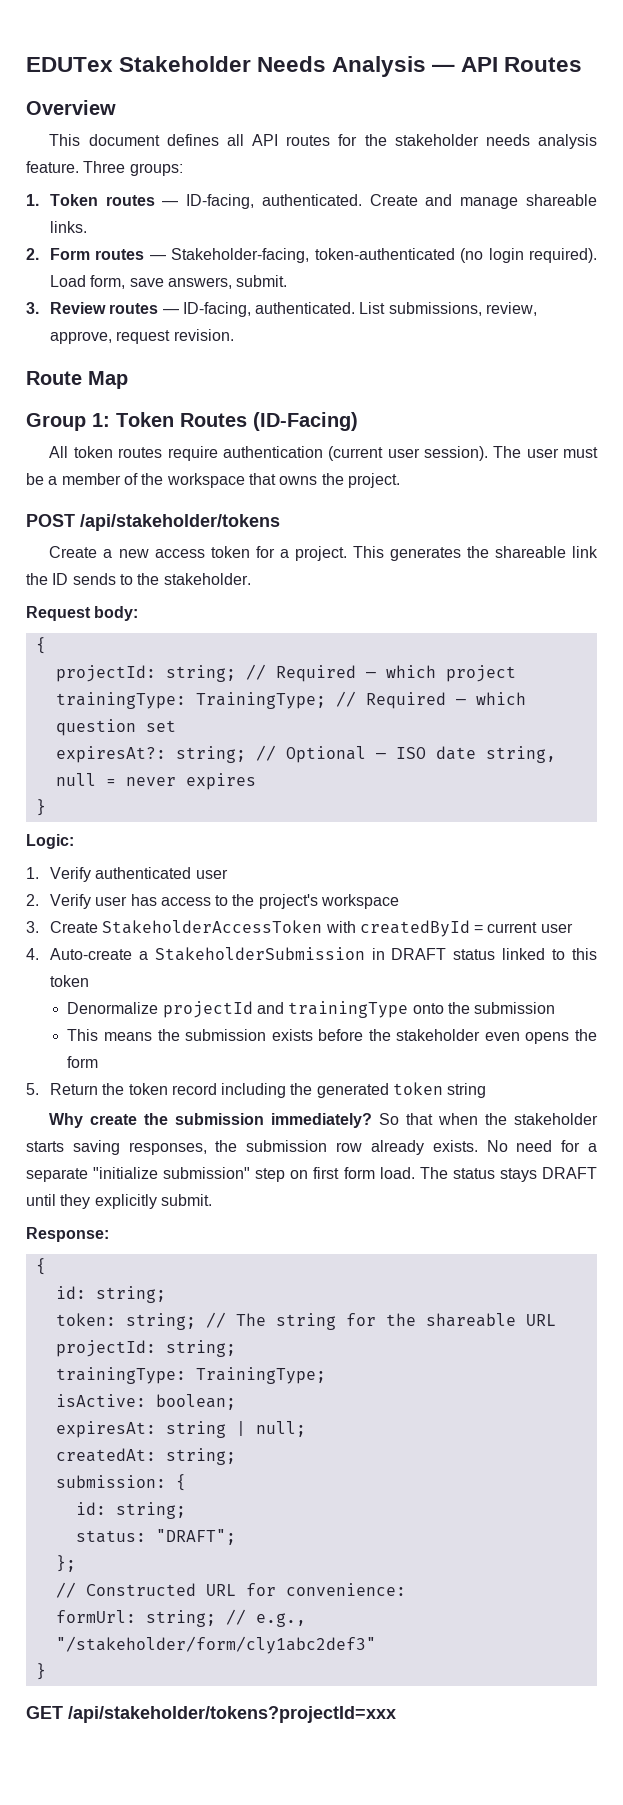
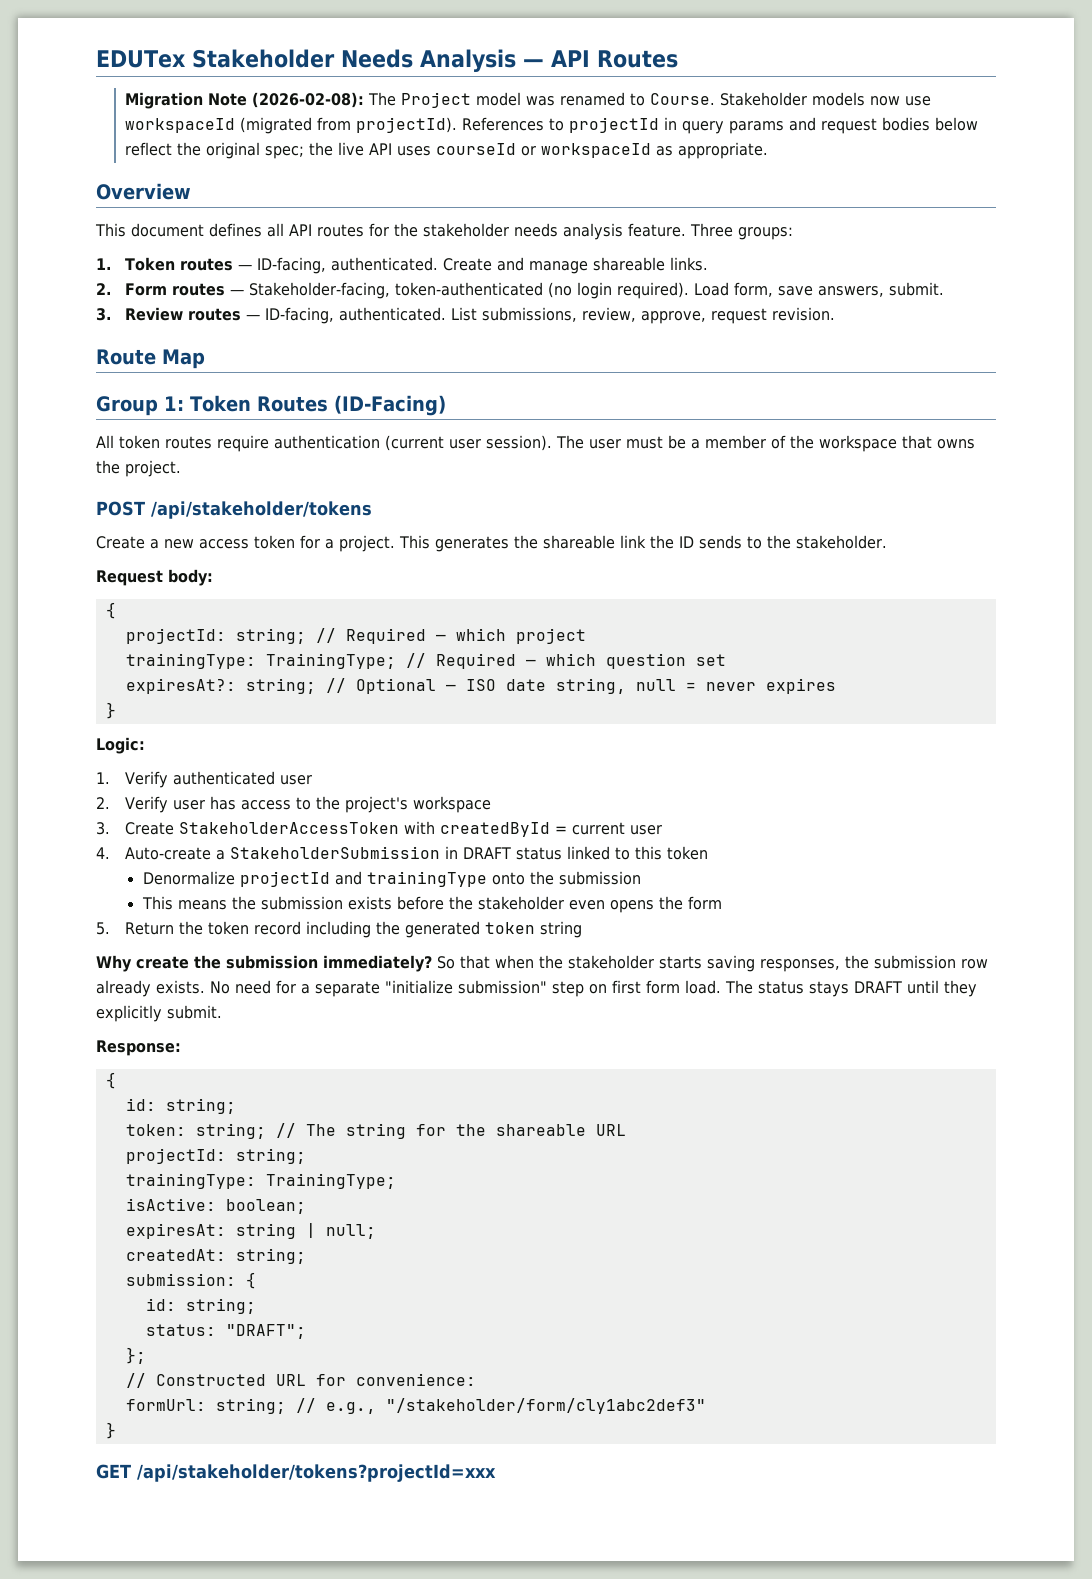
(583, 64) none -> [125,92,932,109] [125,117,979,134] [125,142,769,159] // Migration Note (2026-02-08): The Project model was renamed to Course. Stakeholder models now use workspaceId (migrated from projectId). References to projectId in query params and request bodies below reflect the original spec; the live API uses courseId or workspaceId as appropriate.

